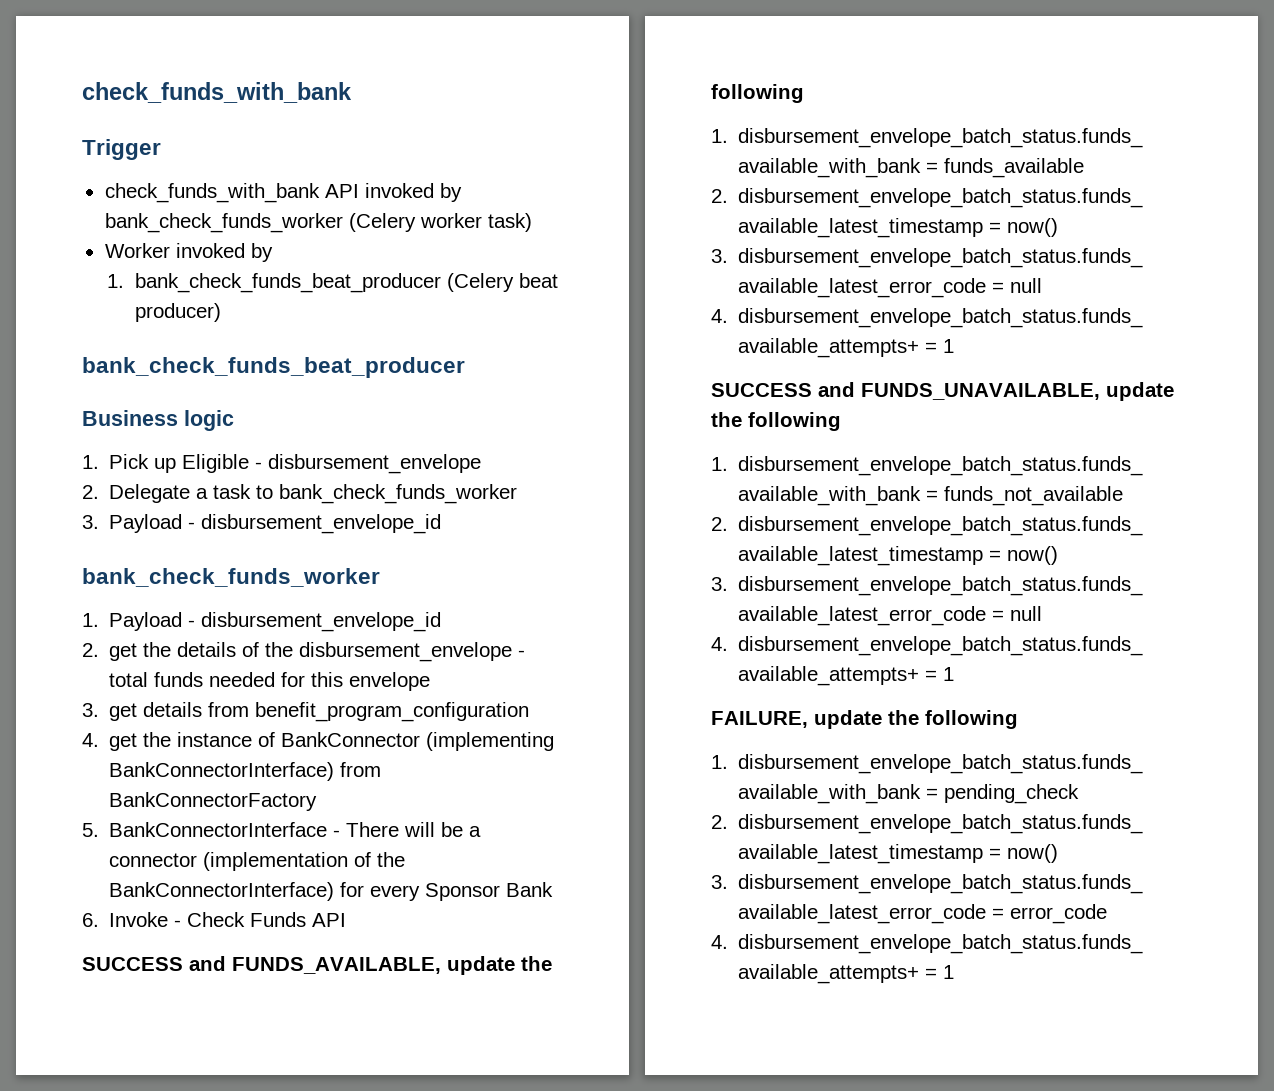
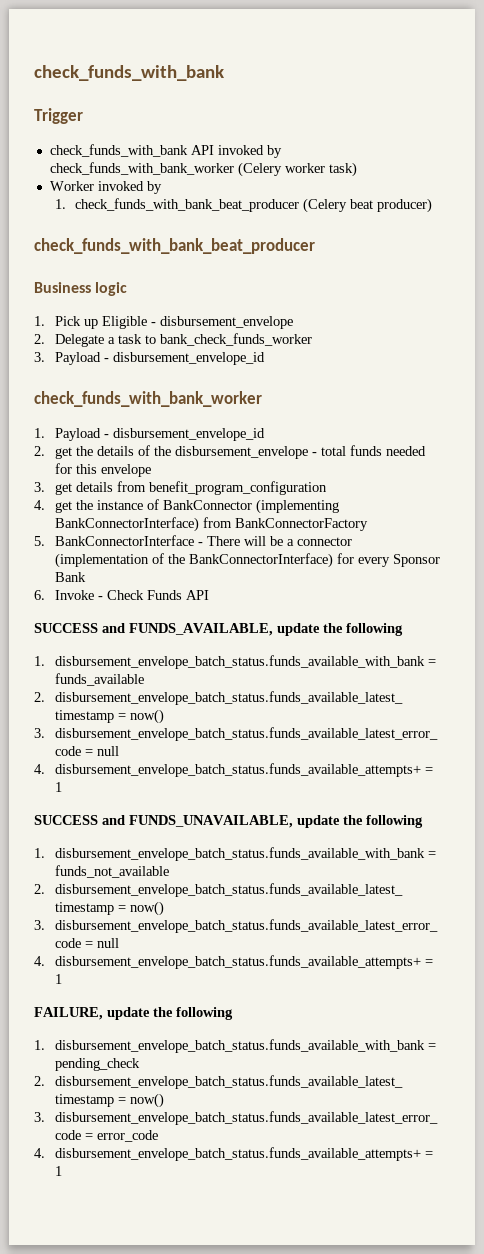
[104,213,343,233] bank_check_funds_worker -> [49,162,234,175] check_funds_with_bank_worker
[134,273,441,293] bank_check_funds_beat_producer -> [75,198,300,212] check_funds_with_bank_beat_producer
[82,357,465,378] bank_check_funds_beat_producer -> [34,238,315,254] check_funds_with_bank_beat_producer
[82,568,380,587] bank_check_funds_worker -> [34,391,262,407] check_funds_with_bank_worker

